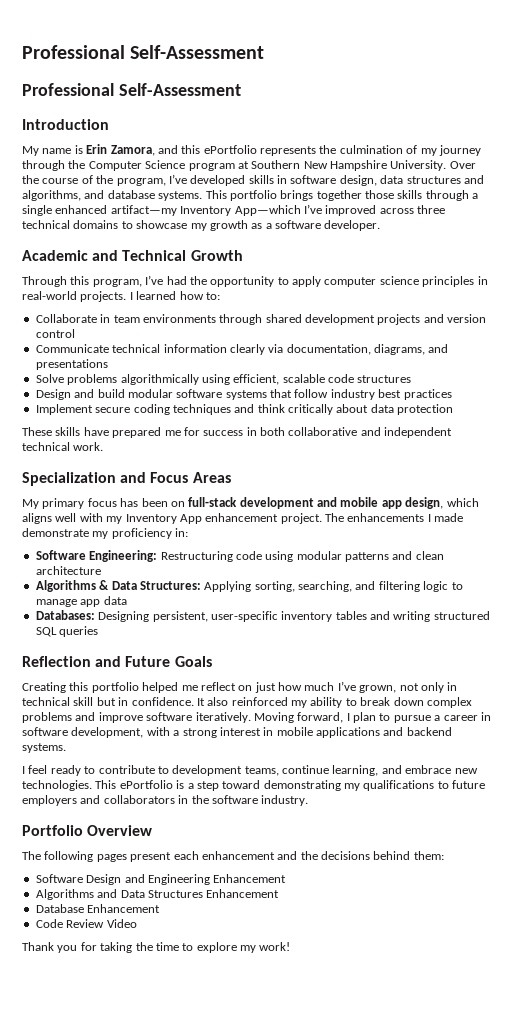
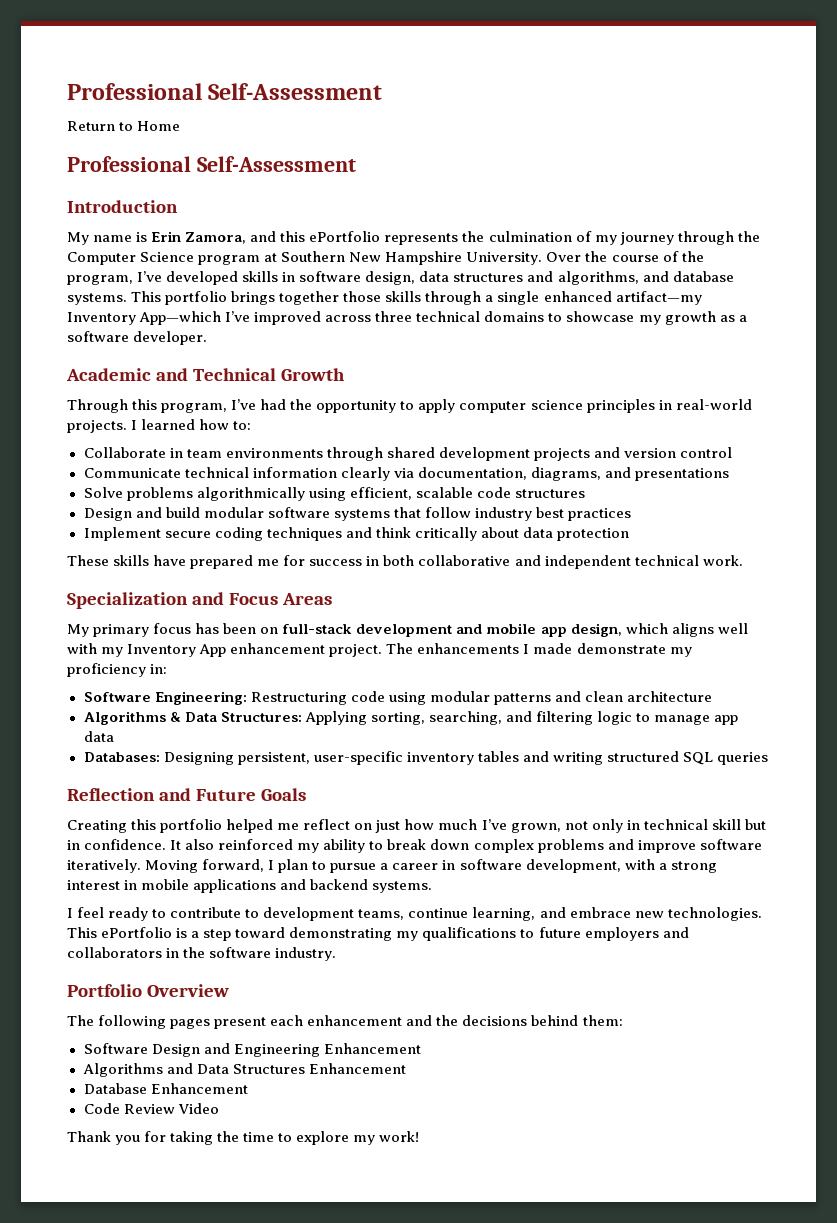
[22,45,265,59] Professional Self-Assessment -> [67,83,383,100] [67,121,181,131] Professional Self-Assessment // Return to Home

